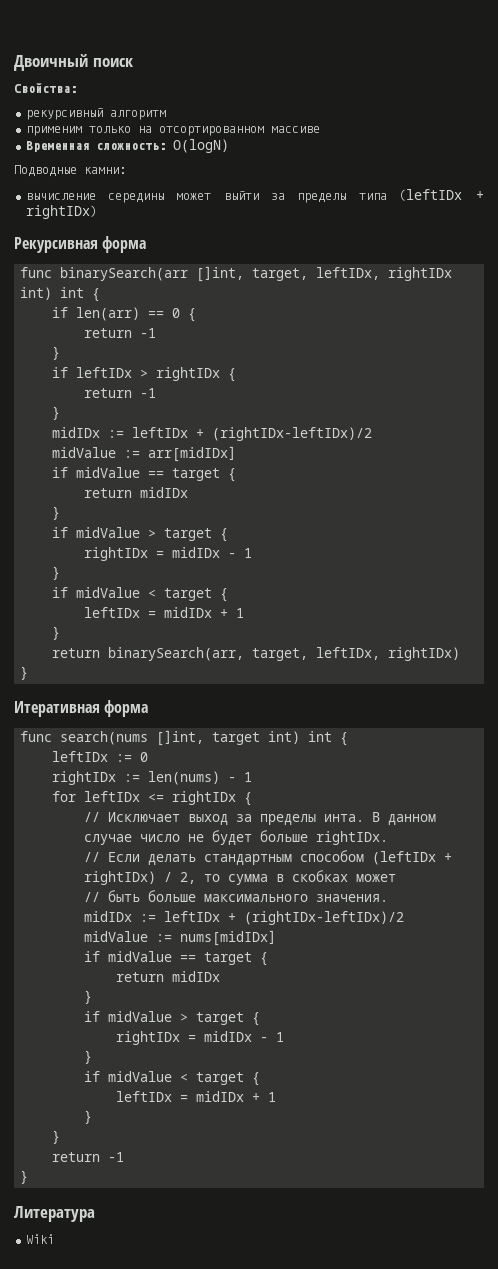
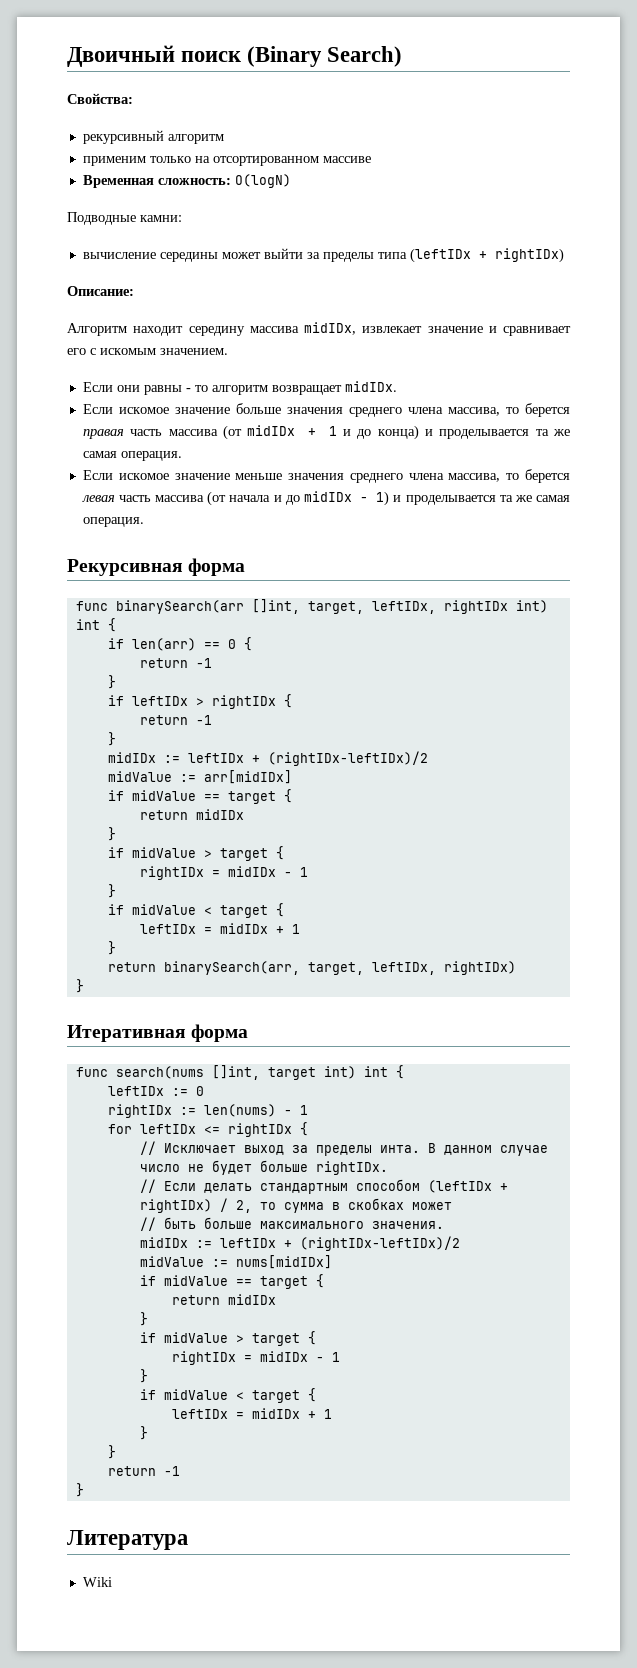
(133, 62) none -> [247,46,403,67] (Binary Search)
(97, 212) none -> [67,286,134,296] [67,322,571,336] [67,348,228,355] [82,381,397,395] [82,403,570,417] [82,425,570,440] [82,451,182,461] [82,469,571,483] [81,491,571,506] [82,517,144,527] // Описание: // Алгоритм находит середину массива midIDx, извлекает значение и сравнивает его с искомым значением. // Если они равны - то алгоритм возвращает midIDx. // Если искомое значение больше значения среднего члена массива, то берется правая часть массива (от midIDx + 1 и до конца) и проделывается та же самая операция. // Если искомое значение меньше значения среднего члена массива, то берется левая часть массива (от начала и до midIDx - 1) и проделывается та же самая операция.

